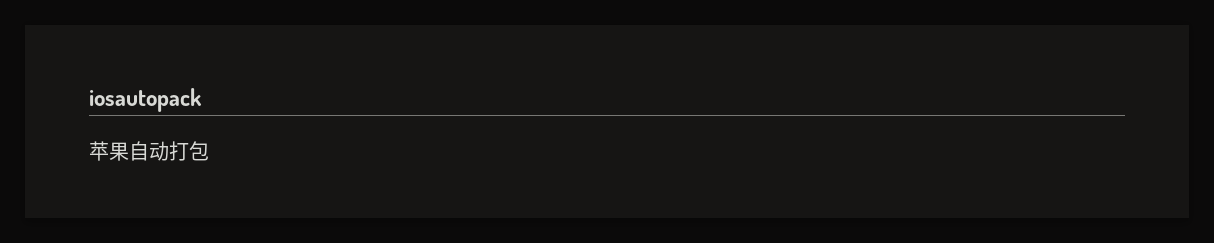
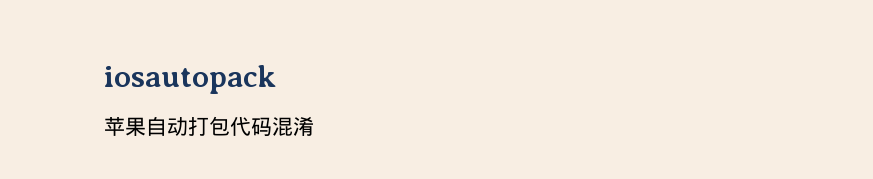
(209, 151) none -> [230,116,314,136] 代码混淆

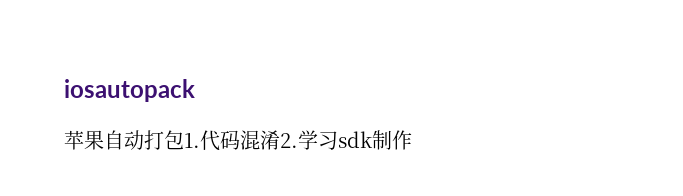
(230, 126) none -> [184,133,200,148] 1.
(314, 126) none -> [280,130,412,150] 2.学习sdk制作

